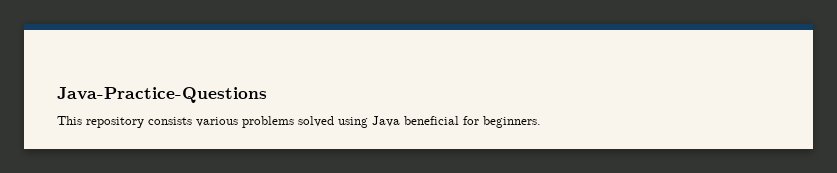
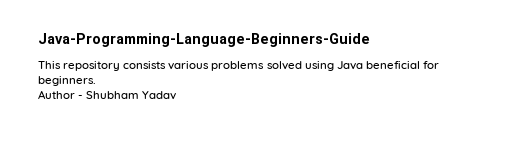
[57,87,267,103] Java-Practice-Questions -> [38,33,370,47] Java-Programming-Language-Beginners-Guide
(541, 122) none -> [38,90,177,100] // Author - Shubham Yadav

